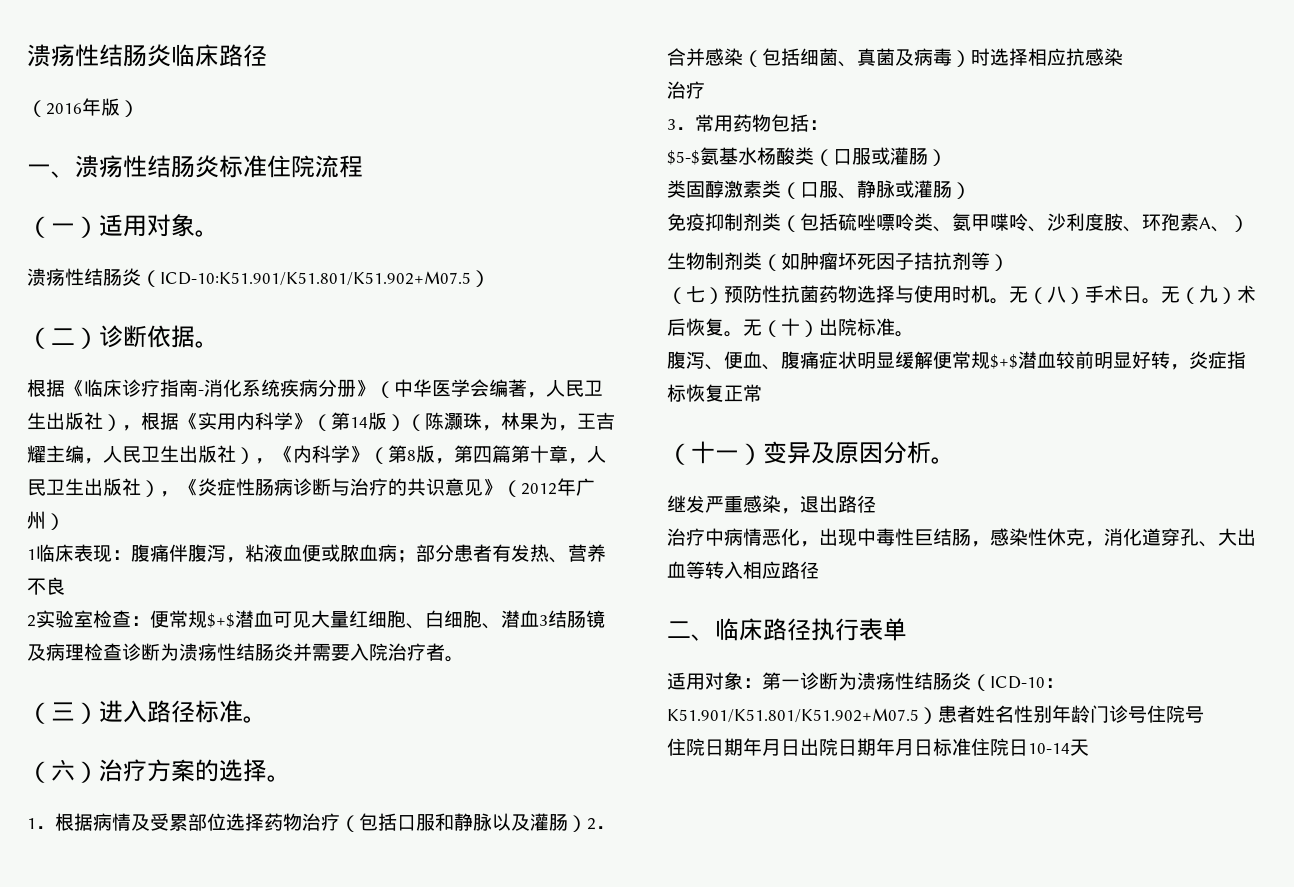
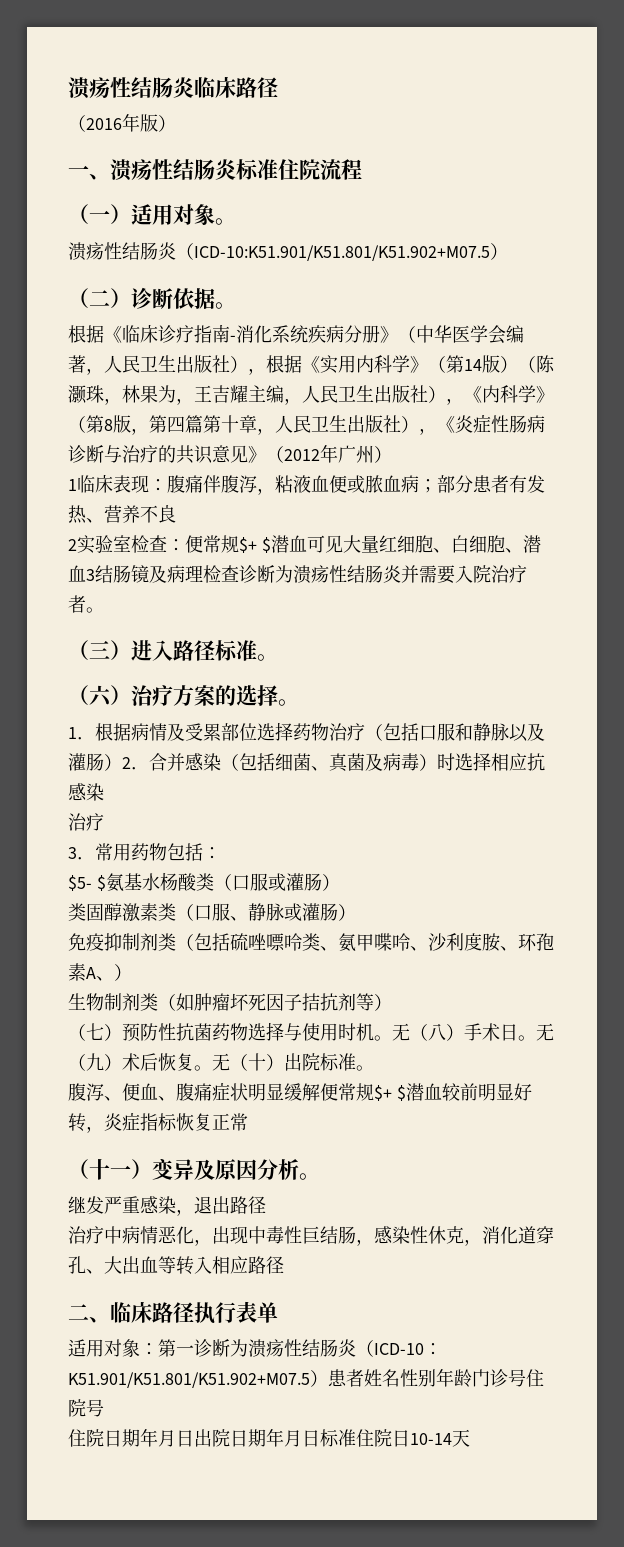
[207,613,235,628] $+$ -> [239,537,271,553] $+ $
[667,150,700,165] $5-$ -> [68,875,106,891] $5- $
[990,354,1018,369] $+$ -> [374,1085,406,1101] $+ $

